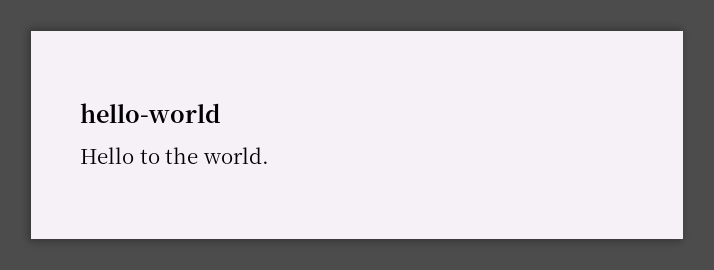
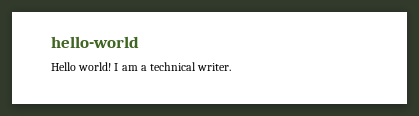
[139,147,269,164] to the world. -> [78,62,232,71] world! I am a technical writer.

